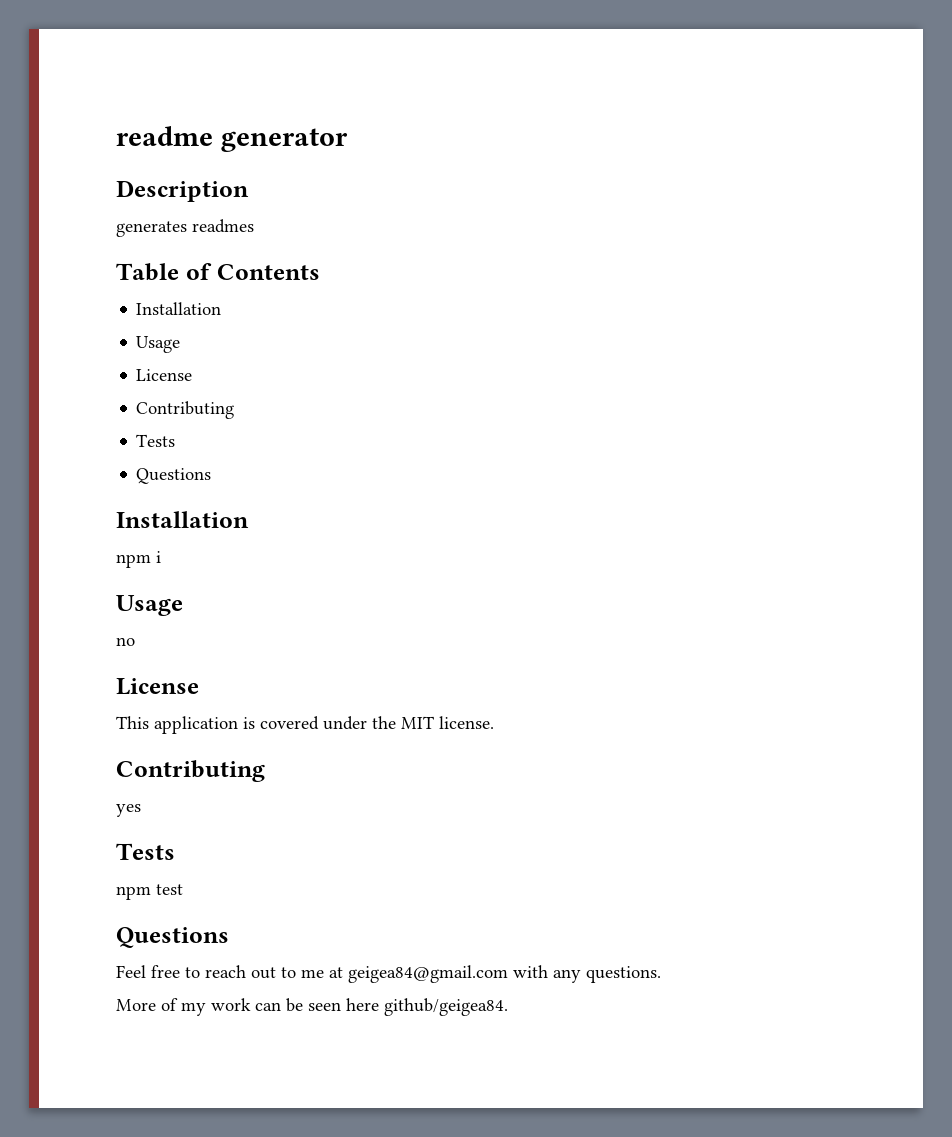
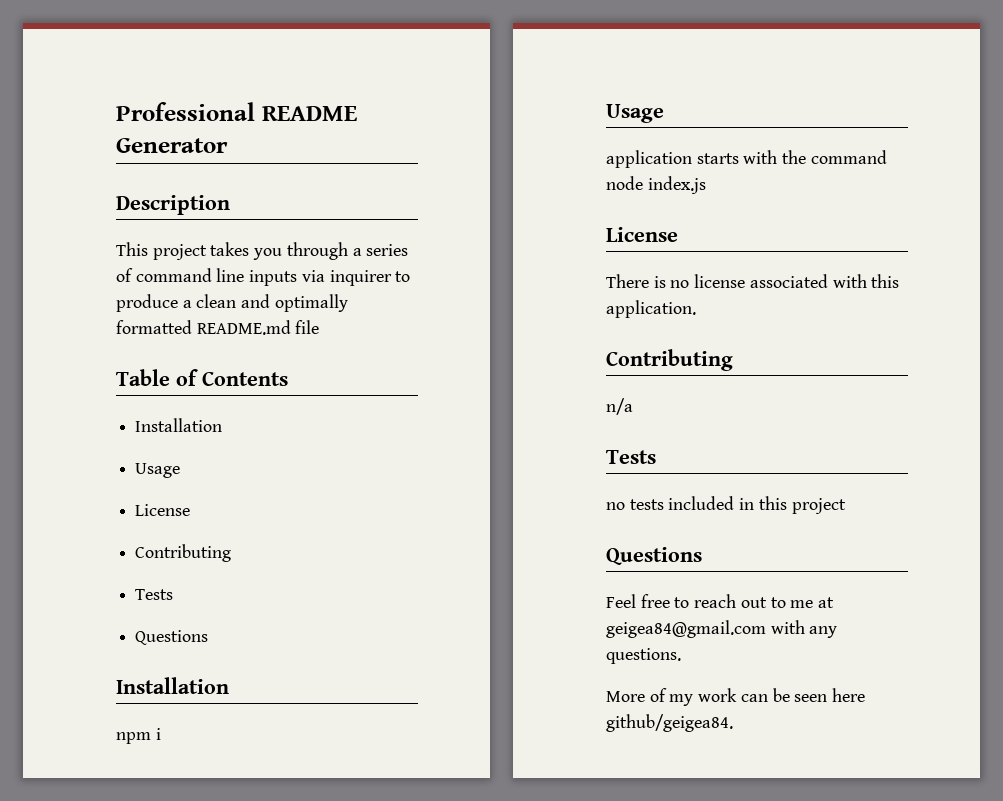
[116,126,348,152] [116,180,249,202] [116,219,254,237] readme generator // Description // generates readmes -> [116,102,357,121] [116,138,228,153] [116,195,230,215] [116,242,409,260] [116,268,411,286] [116,294,348,312] [116,320,320,335] Professional README Generator // Description // This project takes you through a series of command line inputs via inquirer to produce a clean and optimally formatted README.md file
[116,637,135,646] [116,678,199,695] [116,716,494,734] [116,760,265,782] [116,804,141,817] [116,843,175,860] [116,884,183,900] no // License // This application is covered under the MIT license. // Contributing // yes // Tests // npm test -> [606,150,887,168] [606,176,706,194] [606,227,678,242] [606,274,900,288] [606,300,696,318] [606,349,733,371] [606,398,633,415] [606,450,656,464] [606,496,846,514] application starts with the command node index.js // License // There is no license associated with this application. // Contributing // n/a // Tests // no tests included in this project

